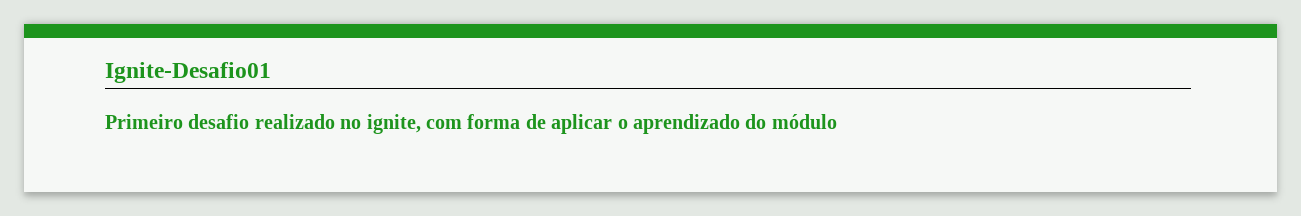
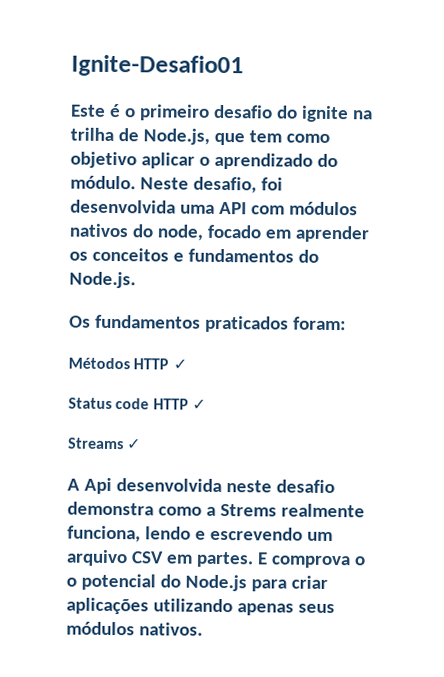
[105,114,837,134] Primeiro desafio realizado no ignite, com forma de aplicar o aprendizado do módulo -> [71,103,373,123] [70,127,330,146] [70,151,338,170] [70,175,283,194] [70,199,358,216] [69,223,370,243] [69,247,319,263] [69,271,136,289] [69,314,346,333] [68,357,187,370] [68,397,206,410] [67,437,142,450] [67,477,335,495] [67,501,365,518] [67,525,333,543] [66,549,366,569] [66,573,328,592] [66,597,335,616] [66,621,203,636] Este é o primeiro desafio do ignite na trilha de Node.js, que tem como objetivo aplicar o aprendizado do módulo. Neste desafio, foi desenvolvida uma API com módulos nativos do node, focado em aprender os conceitos e fundamentos do Node.js. // Os fundamentos praticados foram: // Métodos HTTP ✓ // Status code HTTP ✓ // Streams ✓ // A Api desenvolvida neste desafio demonstra como a Strems realmente funciona, lendo e escrevendo um arquivo CSV em partes. E comprova o o potencial do Node.js para criar aplicações utilizando apenas seus módulos nativos.

